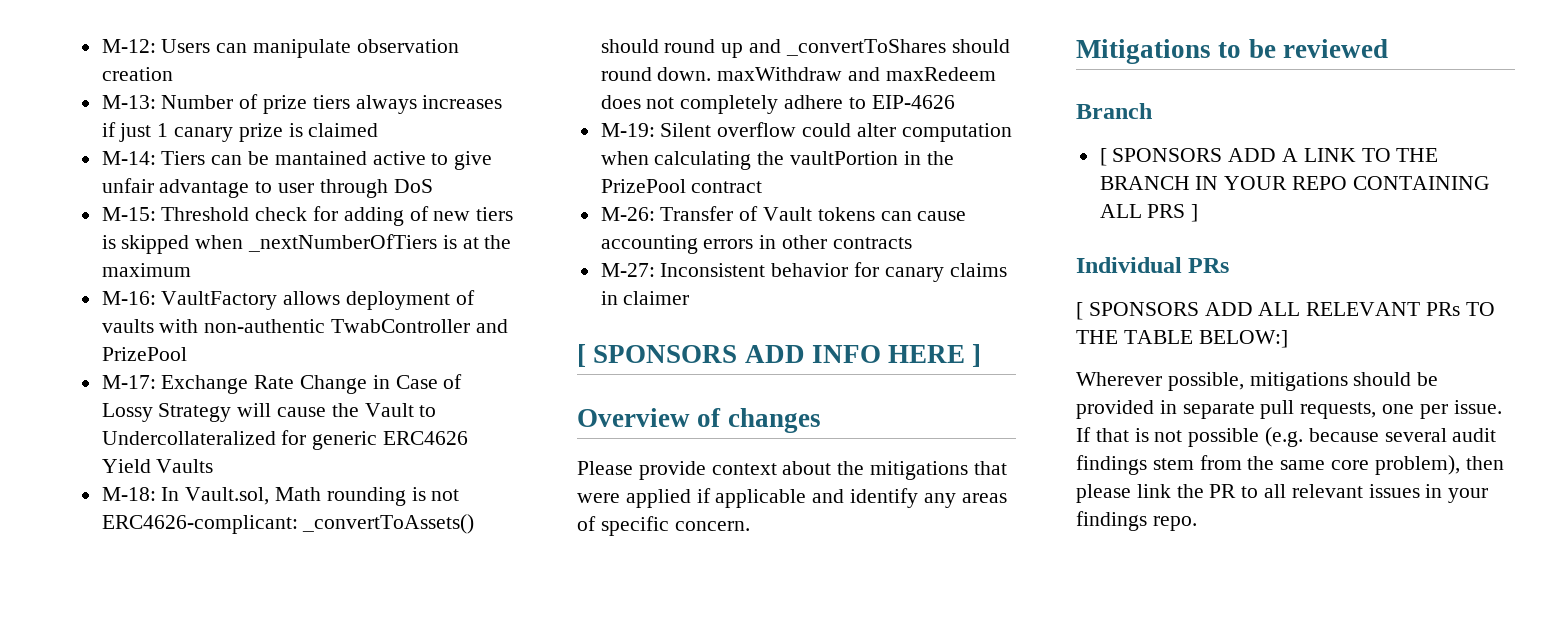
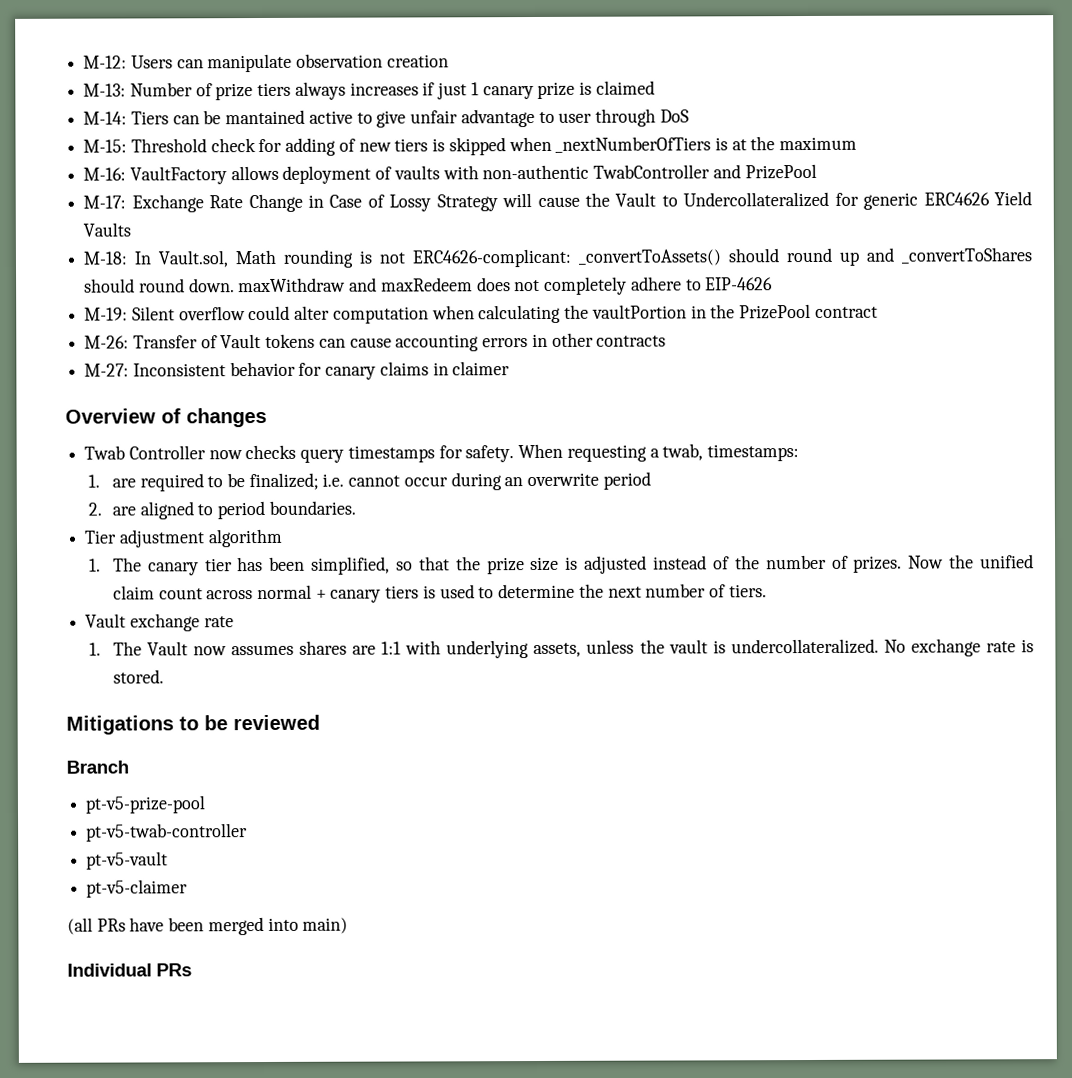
[577,344,982,367] [577,408,821,433] [577,461,1007,480] [577,488,1007,508] [577,516,750,536] [ SPONSORS ADD INFO HERE ] // Overview of changes // Please provide context about the mitigations that were applied if applicable and identify any areas of specific concern. -> [65,407,267,428] [84,443,799,463] [88,471,651,492] [88,500,356,520] [84,528,283,548] [89,554,1034,576] [112,583,767,603] [85,613,234,632] [89,638,1034,659] [112,669,164,684] Overview of changes // Twab Controller now checks query timestamps for safety. When requesting a twab, timestamps: // 1. are required to be finalized; i.e. cannot occur during an overwrite period // 2. are aligned to period boundaries. // Tier adjustment algorithm // 1. The canary tier has been simplified, so that the prize size is adjusted instead of the number of prizes. Now the unified claim count across normal + canary tiers is used to determine the next number of tiers. // Vault exchange rate // 1. The Vault now assumes shares are 1:1 with underlying assets, unless the vault is undercollateralized. No exchange rate is stored.
[1099,148,1439,166] [1099,176,1490,190] [1099,204,1199,222] [1076,257,1230,273] [1076,302,1495,320] [1076,330,1288,348] [1076,372,1439,391] [1076,400,1502,419] [1076,427,1497,447] [1076,455,1504,475] [1076,484,1489,503] [1076,511,1197,531] [ SPONSORS ADD A LINK TO THE BRANCH IN YOUR REPO CONTAINING ALL PRS ] // Individual PRs // [ SPONSORS ADD ALL RELEVANT PRs TO THE TABLE BELOW:] // Wherever possible, mitigations should be provided in separate pull requests, one per issue. If that is not possible (e.g. because several audit findings stem from the same core problem), then please link the PR to all relevant issues in your findings repo. -> [85,795,207,814] [86,823,249,842] [86,851,169,870] [86,879,189,898] [67,917,349,936] [67,963,192,977] pt-v5-prize-pool // pt-v5-twab-controller // pt-v5-vault // pt-v5-claimer // (all PRs have been merged into main) // Individual PRs

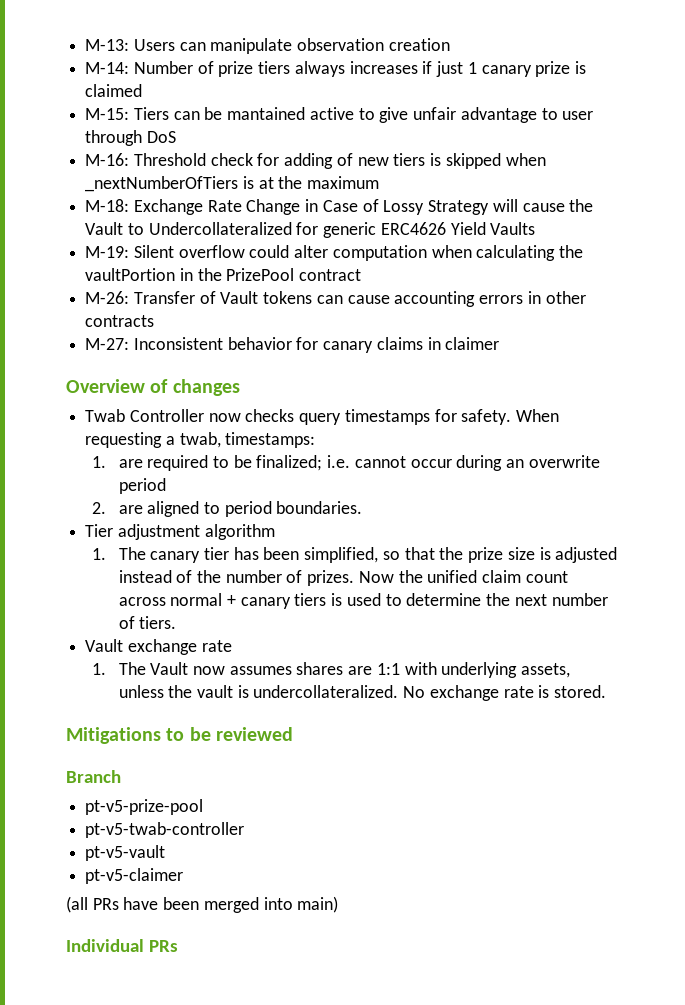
[83,55,128,69] M-12: -> [85,39,130,51] M-13:
[83,83,127,97] M-13: -> [85,62,130,74] M-14:
[83,111,128,125] M-14: -> [85,108,130,120] M-15:
[83,139,128,153] M-15: -> [85,153,130,166] M-16:
[83,163,817,185] [83,195,127,209] M-16: VaultFactory allows deployment of vaults with non-authentic TwabController and PrizePool // M-17: -> [85,199,130,212] M-18:
[83,247,1033,268] [84,276,774,295] // M-18: In Vault.sol, Math rounding is not ERC4626-complicant: _convertToAssets() should round up and _convertToShares should round down. maxWithdraw and maxRedeem does not completely adhere to EIP-4626 -> (536, 228) none

